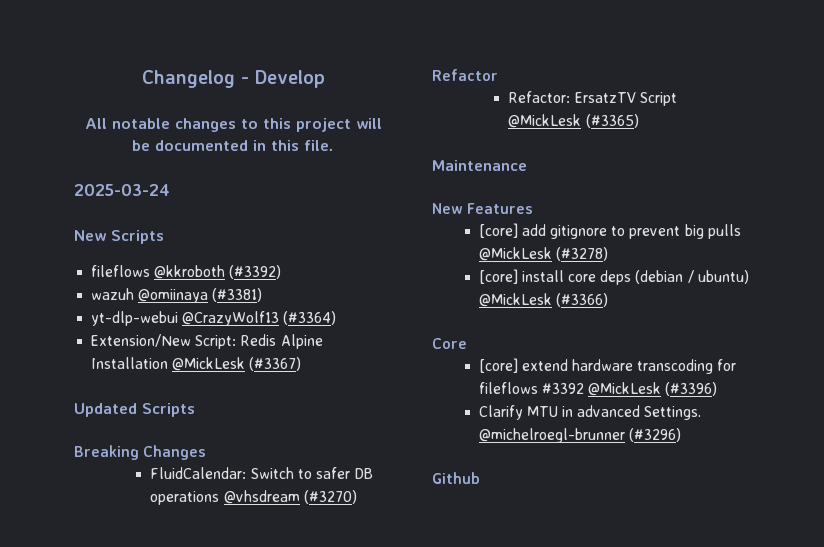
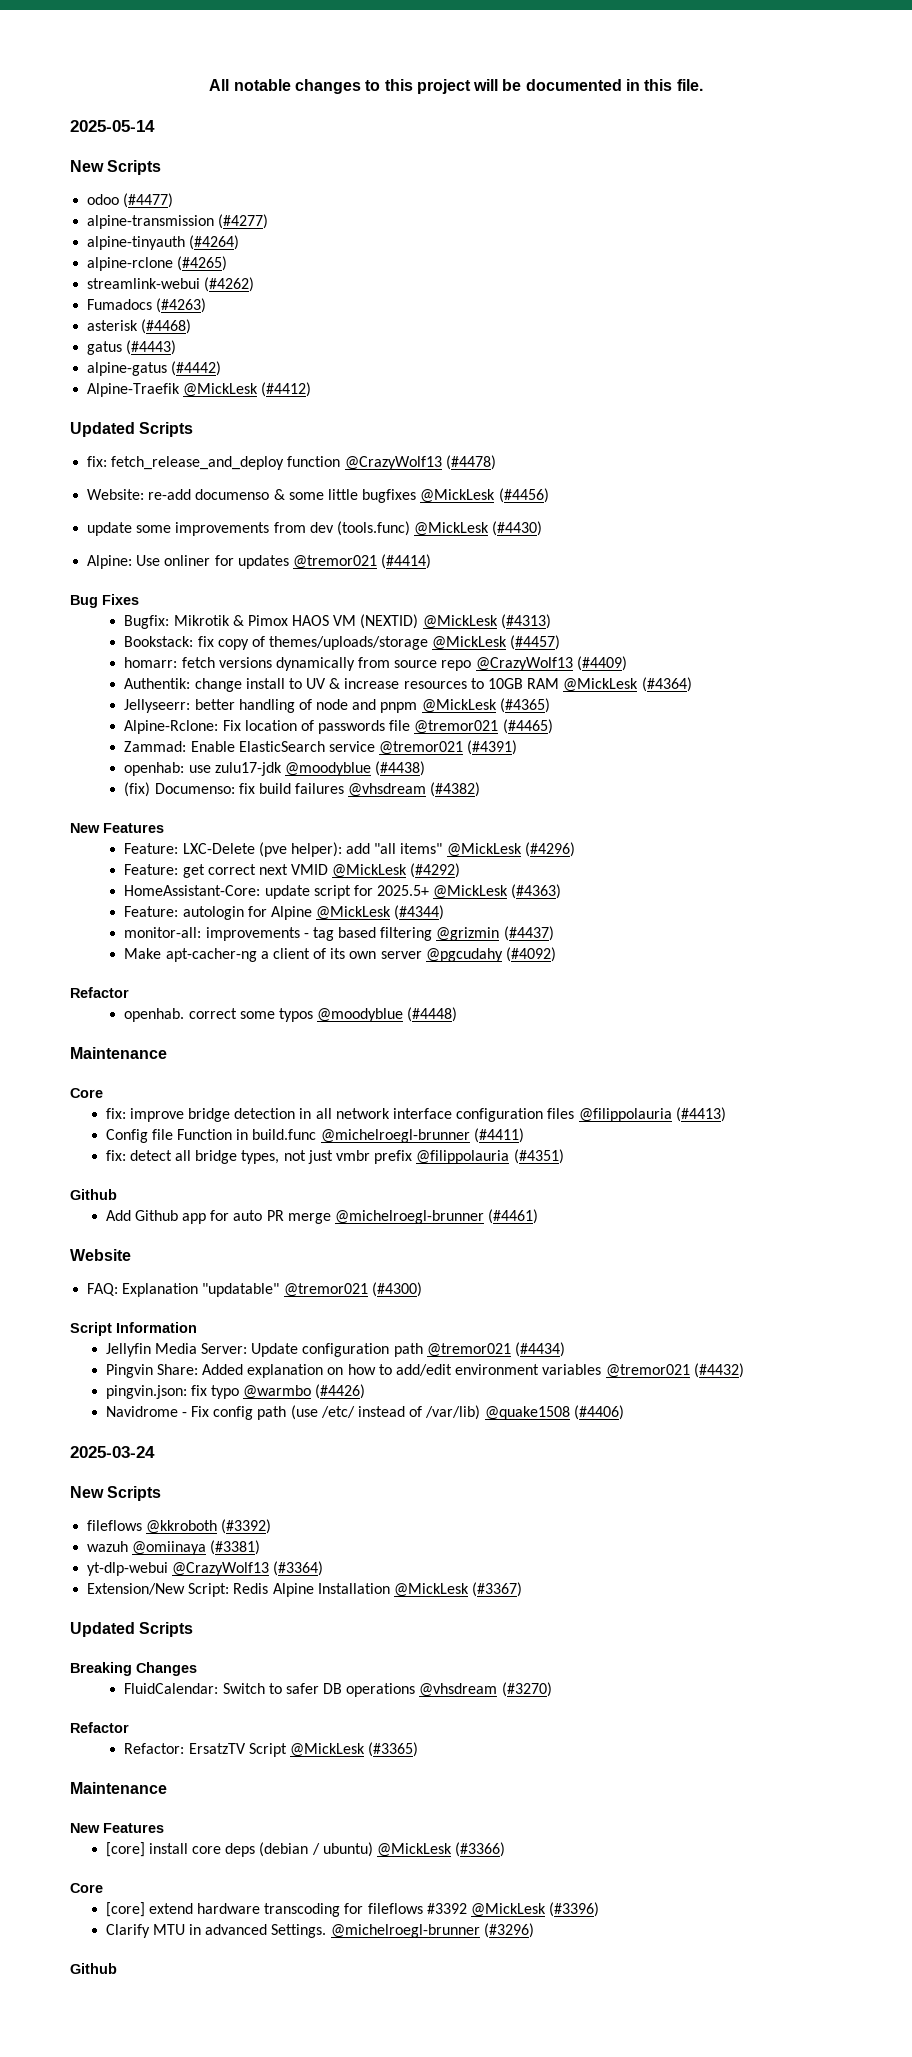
[141,70,325,88] Changelog - Develop // -> (209, 85) none
(334, 145) none -> [70,120,155,132] [70,160,162,175] [87,193,174,208] [87,214,269,229] [87,235,240,250] [87,256,228,271] [87,277,255,292] [87,298,207,313] [87,319,192,334] [87,340,177,355] [87,361,222,376] [87,382,312,397] [70,422,194,437] [87,455,496,470] [87,488,549,503] [87,521,543,536] [87,554,432,569] [70,594,139,608] [124,614,551,629] [124,635,561,650] [124,656,627,671] [124,677,692,692] [124,698,550,713] [124,719,553,734] [124,740,518,755] [124,761,426,776] [124,782,481,797] [70,823,164,833] [124,842,575,857] [124,863,461,878] [124,884,562,899] [124,905,445,920] [124,926,554,941] [124,947,557,962] [70,987,129,998] [124,1007,458,1022] [70,1047,167,1059] [70,1088,103,1098] [105,1107,726,1122] [105,1128,524,1143] [105,1149,564,1164] [70,1189,117,1200] [105,1209,539,1224] [70,1249,131,1261] [87,1282,422,1297] [70,1322,197,1336] [105,1342,566,1357] [105,1363,744,1378] [105,1384,366,1399] [105,1405,624,1420] // 2025-05-14 // New Scripts // odoo (#4477) // alpine-transmission (#4277) // alpine-tinyauth (#4264) // alpine-rclone (#4265) // streamlink-webui (#4262) // Fumadocs (#4263) // asterisk (#4468) // gatus (#4443) // alpine-gatus (#4442) // Alpine-Traefik @MickLesk (#4412) // Updated Scripts // fix: fetch_release_and_deploy function @CrazyWolf13 (#4478) // Website: re-add documenso & some little bugfixes @MickLesk (#4456) // update some improvements from dev (tools.func) @MickLesk (#4430) // Alpine: Use onliner for updates @tremor021 (#4414) // Bug Fixes // Bugfix: Mikrotik & Pimox HAOS VM (NEXTID) @MickLesk (#4313) // Bookstack: fix copy of themes/uploads/storage @MickLesk (#4457) // homarr: fetch versions dynamically from source repo @CrazyWolf13 (#4409) // Authentik: change install to UV & increase resources to 10GB RAM @MickLesk (#4364) // Jellyseerr: better handling of node and pnpm @MickLesk (#4365) // Alpine-Rclone: Fix location of passwords file @tremor021 (#4465) // Zammad: Enable ElasticSearch service @tremor021 (#4391) // openhab: use zulu17-jdk @moodyblue (#4438) // (fix) Documenso: fix build failures @vhsdream (#4382) // New Features // Feature: LXC-Delete (pve helper): add "all items" @MickLesk (#4296) // Feature: get correct next VMID @MickLesk (#4292) // HomeAssistant-Core: update script for 2025.5+ @MickLesk (#4363) // Feature: autologin for Alpine @MickLesk (#4344) // monitor-all: improvements - tag based filtering @grizmin (#4437) // Make apt-cacher-ng a client of its own server @pgcudahy (#4092) // Refactor // openhab. correct some typos @moodyblue (#4448) // Maintenance // Core // fix: improve bridge detection in all network interface configuration files @filippolauria (#4413) // Config file Function in build.func @michelroegl-brunner (#4411) // fix: detect all bridge types, not just vmbr prefix @filippolauria (#4351) // Github // Add Github app for auto PR merge @michelroegl-brunner (#4461) // Website // FAQ: Explanation "updatable" @tremor021 (#4300) // Script Information // Jellyfin Media Server: Update configuration path @tremor021 (#4434) // Pingvin Share: Added explanation on how to add/edit environment variables @tremor021 (#4432) // pingvin.json: fix typo @warmbo (#4426) // Navidrome - Fix config path (use /etc/ instead of /var/lib) @quake1508 (#4406)
[478,223,741,239] [478,247,608,261] // [core] add gitignore to prevent big pulls @MickLesk (#3278) -> (164, 1828) none

